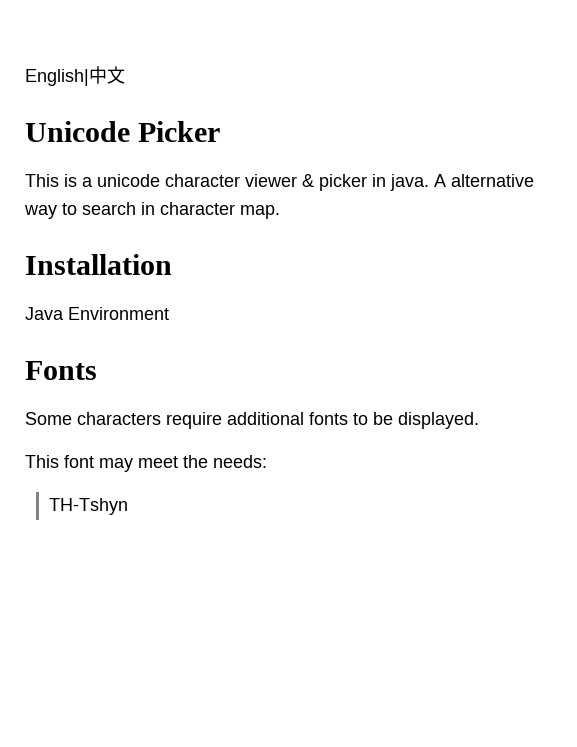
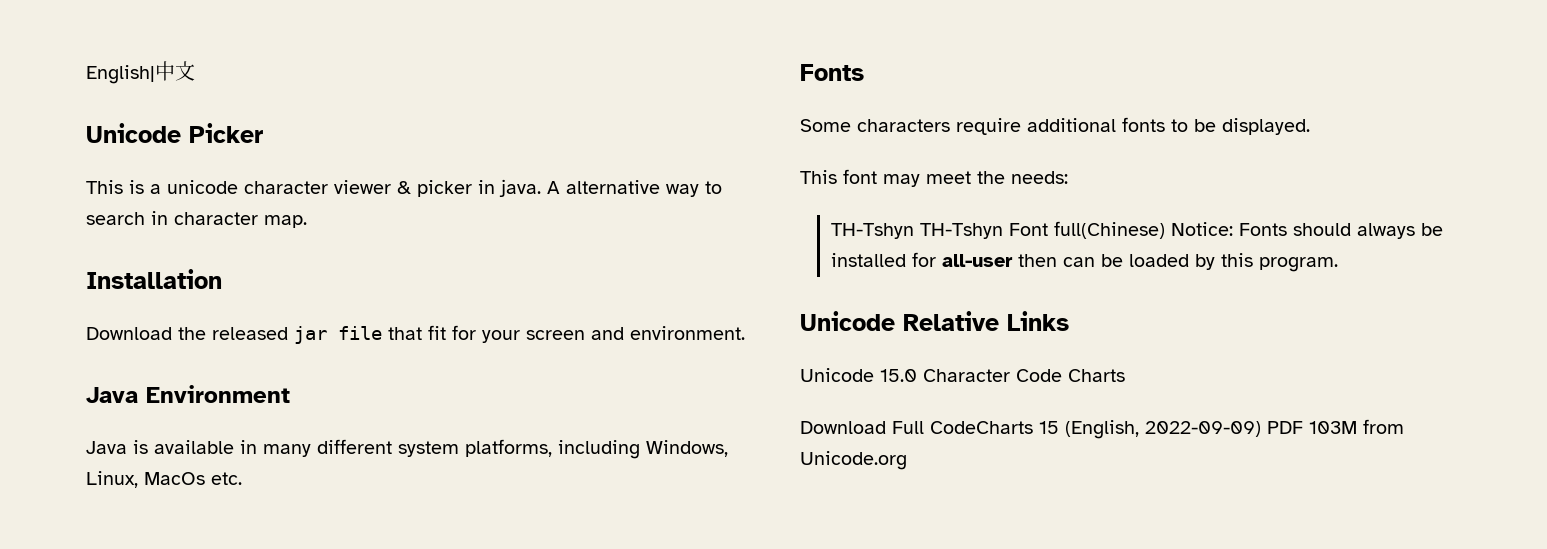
[25,307,169,320] Java Environment -> [86,325,745,344] [86,385,290,403] [86,439,728,459] [86,471,242,488] Download the released jar file that fit for your screen and environment. // Java Environment // Java is available in many different system platforms, including Windows, Linux, MacOs etc.
(128, 506) none -> [920,221,1444,239] [831,252,1339,272] [800,311,1069,331] [800,368,1125,382] [800,419,1404,439] [800,451,907,470] TH-Tshyn Font full(Chinese) Notice: Fonts should always be installed for all-user then can be loaded by this program. // Unicode Relative Links // Unicode 15.0 Character Code Charts // Download Full CodeCharts 15 (English, 2022-09-09) PDF 103M from Unicode.org

